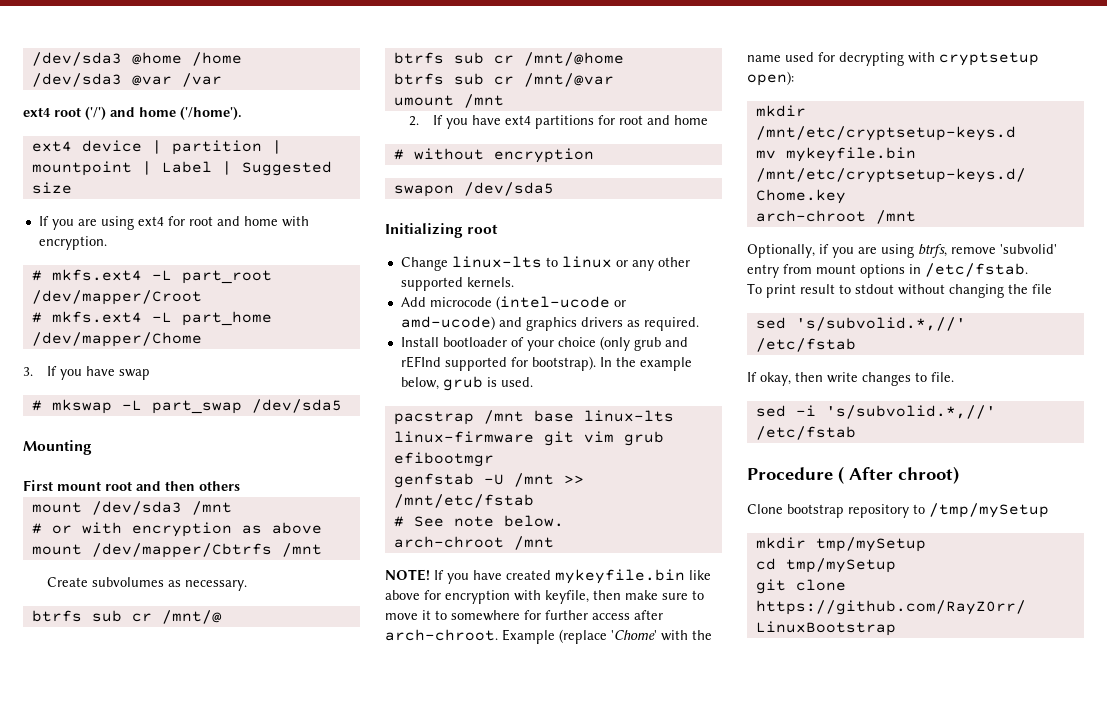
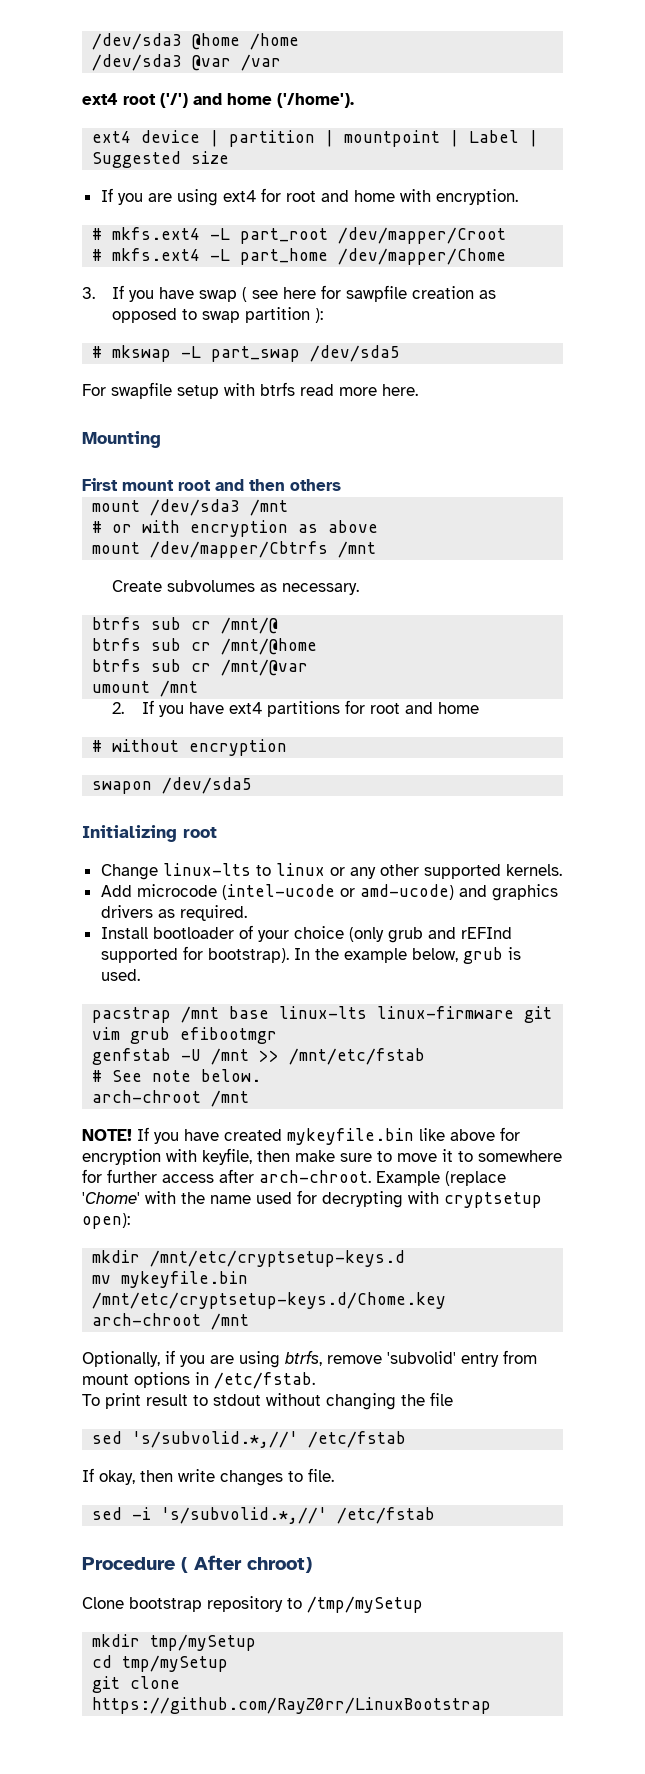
(150, 374) none -> [242,285,497,302] [112,307,324,323] ( see here for sawpfile creation as opposed to swap partition ):
(342, 406) none -> [82,382,418,399] // For swapfile setup with btrfs read more here.

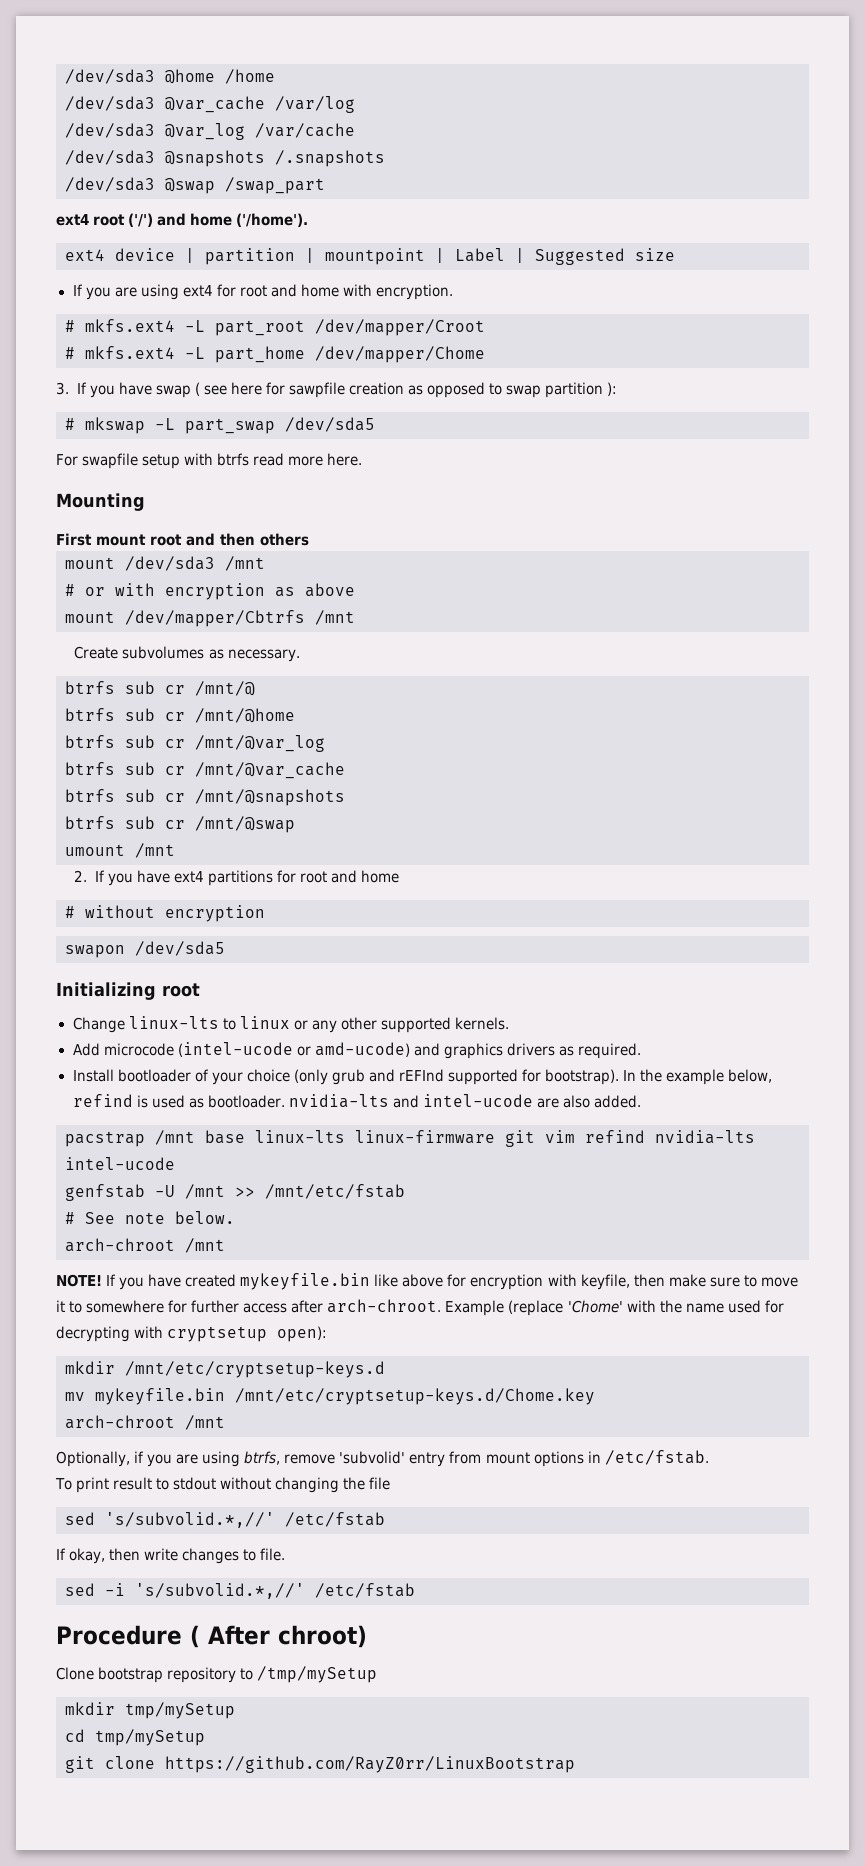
[192,54,282,71] @var /var -> [165,96,355,113] [65,123,355,140] [65,150,385,167] [65,177,325,194] @var_cache /var/log // /dev/sda3 @var_log /var/cache // /dev/sda3 @snapshots /.snapshots // /dev/sda3 @swap /swap_part
[221,659,309,676] /mnt/@var -> [195,735,325,752] [65,762,345,779] [65,789,345,806] [65,816,295,833] /mnt/@var_log // btrfs sub cr /mnt/@var_cache // btrfs sub cr /mnt/@snapshots // btrfs sub cr /mnt/@swap
[462,947,521,964] [100,969,140,981] grub is used. -> [72,1094,641,1108] refind is used as bootloader. nvidia-lts and intel-ucode are also added.
[130,1027,278,1044] grub efibootmgr -> [585,1130,755,1144] [65,1157,175,1170] refind nvidia-lts intel-ucode

